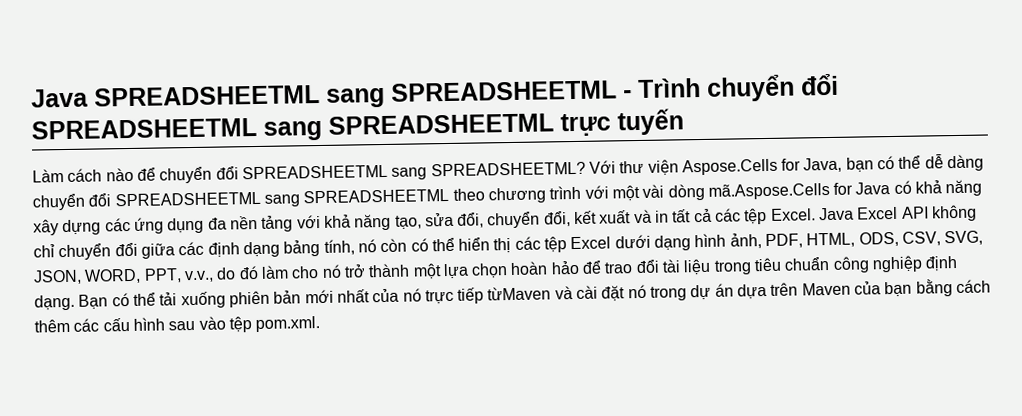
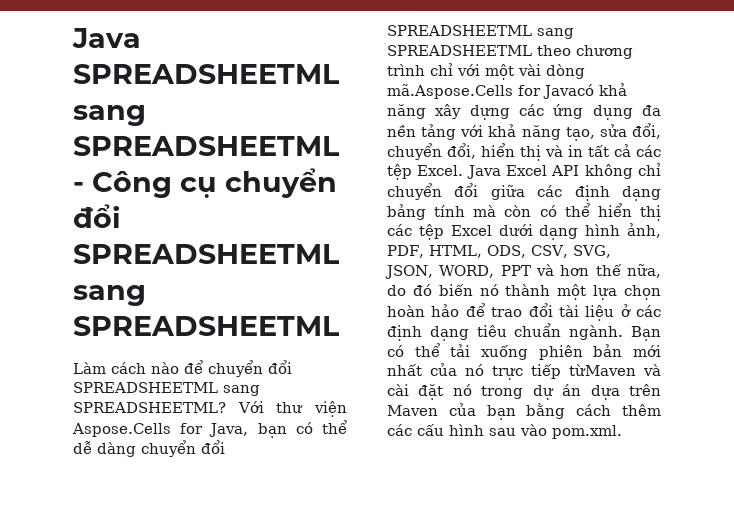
[637,73,839,102] [31,108,684,141] Trình chuyển đổi SPREADSHEETML sang SPREADSHEETML trực tuyến -> [92,168,337,198] [73,204,121,228] [73,244,339,264] [73,285,146,306] [73,316,339,336] Công cụ chuyển đổi SPREADSHEETML sang SPREADSHEETML
(582, 192) none -> [430,63,453,76] chỉ
[855,180,912,195] Java có -> [543,84,594,99] Javacó
[574,210,632,225] kết xuất -> [481,143,541,161] hiển thị
[323,239,377,255] tính, nó -> [434,205,497,217] tính mà
[143,264,366,283] PPT, v.v., do đó làm cho nó trở -> [500,264,661,278] [387,284,499,296] PPT và hơn thế nữa, do đó biến nó
[713,255,959,275] [34,294,75,311] trong tiêu chuẩn công nghiệp định dạng. -> [620,304,661,317] [387,323,624,341] ở các định dạng tiêu chuẩn ngành.
[228,316,252,333] tệp -> (547, 430) none

